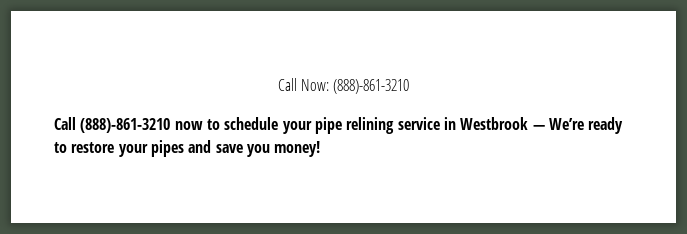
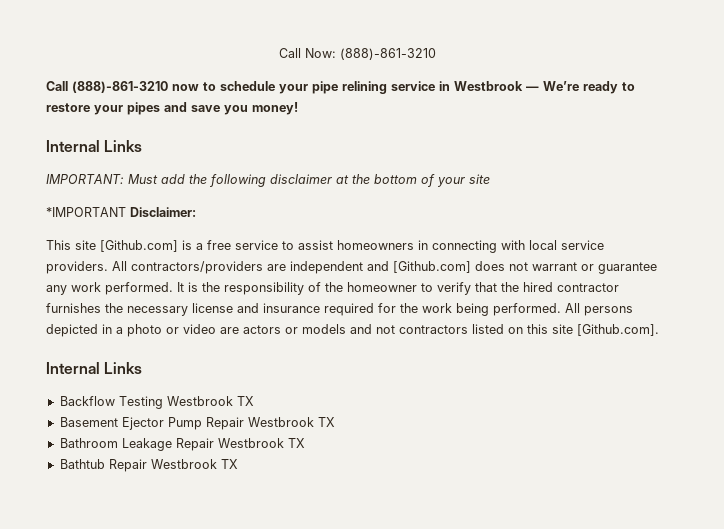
(321, 149) none -> [46,140,143,152] [46,174,490,187] [46,207,196,217] [46,240,604,253] [46,261,657,274] [46,282,619,295] [46,303,633,316] [46,324,659,337] [46,362,143,374] [59,396,254,409] [59,417,335,430] [59,438,305,451] [59,459,238,472] // Internal Links // IMPORTANT: Must add the following disclaimer at the bottom of your site // *IMPORTANT Disclaimer: // This site [Github.com] is a free service to assist homeowners in connecting with local service providers. All contractors/providers are independent and [Github.com] does not warrant or guarantee any work performed. It is the responsibility of the homeowner to verify that the hired contractor furnishes the necessary license and insurance required for the work being performed. All persons depicted in a photo or video are actors or models and not contractors listed on this site [Github.com]. // Internal Links // Backflow Testing Westbrook TX // Basement Ejector Pump Repair Westbrook TX // Bathroom Leakage Repair Westbrook TX // Bathtub Repair Westbrook TX

